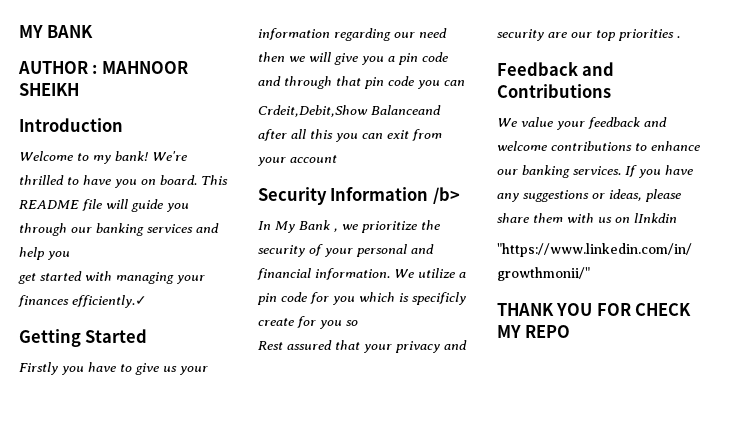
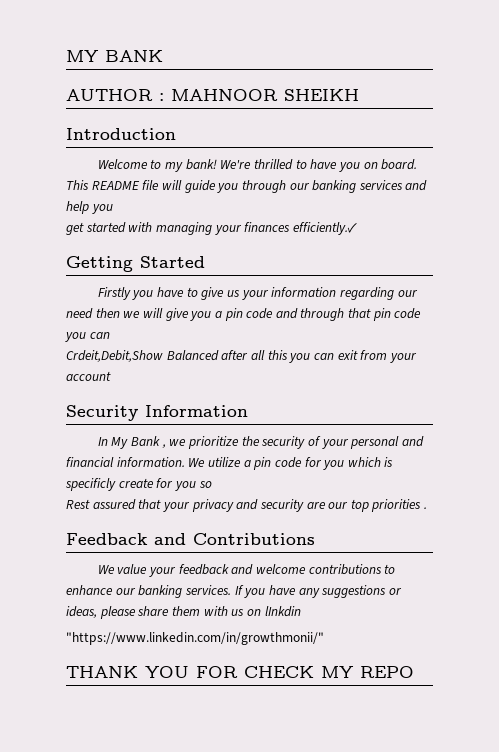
[371,105,441,115] Balanceand -> [166,350,219,361] Balanced
[432,187,460,204] /b> -> (248, 411) none

